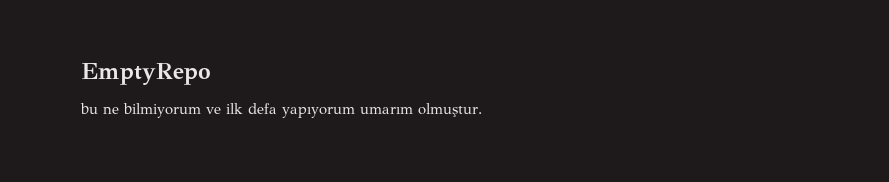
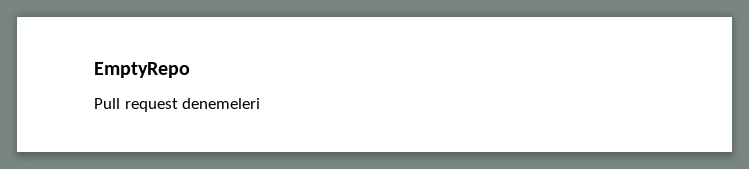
[80,103,482,118] bu ne bilmiyorum ve ilk defa yapıyorum umarım olmuştur. -> [94,98,261,112] Pull request denemeleri

